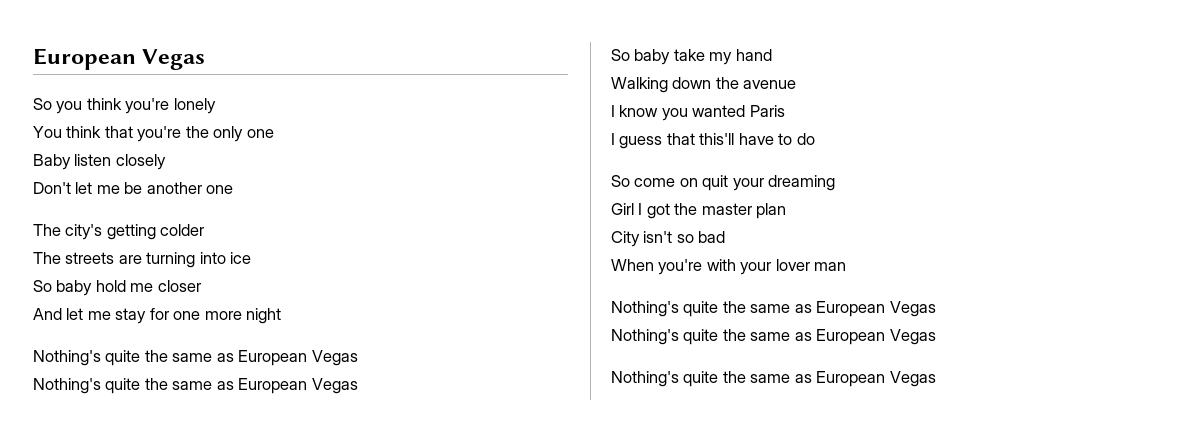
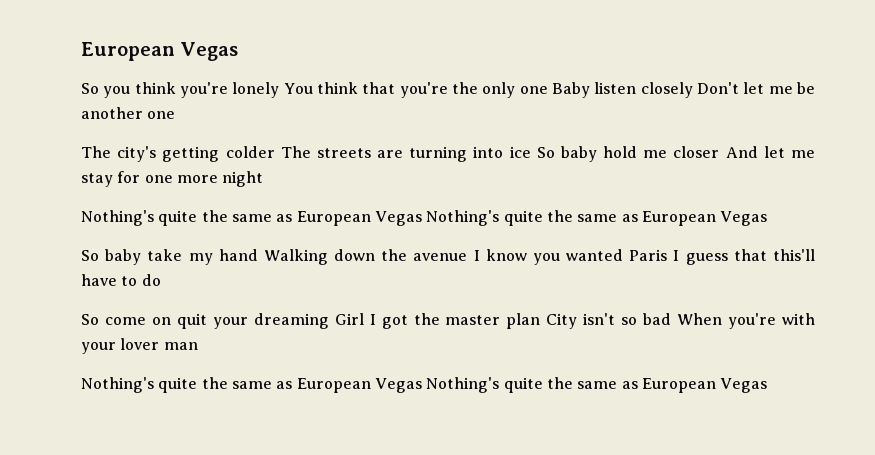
(216, 106) // -> (280, 90) none
(274, 133) // -> (548, 90) none
(166, 162) // -> (693, 90) none
(205, 230) // -> (275, 152) none
(252, 258) // -> (531, 152) none
(201, 286) // -> (720, 152) none
(358, 358) // -> (422, 218) none
(772, 55) // -> (258, 255) none
(797, 84) // -> (468, 257) none
(785, 111) // -> (668, 255) none
(836, 183) // -> (329, 321) none
(787, 211) // -> (541, 321) none
(726, 237) // -> (672, 319) none
[611,329,936,345] [611,371,936,387] // Nothing's quite the same as European Vegas // Nothing's quite the same as European Vegas -> [426,377,768,393] Nothing's quite the same as European Vegas

